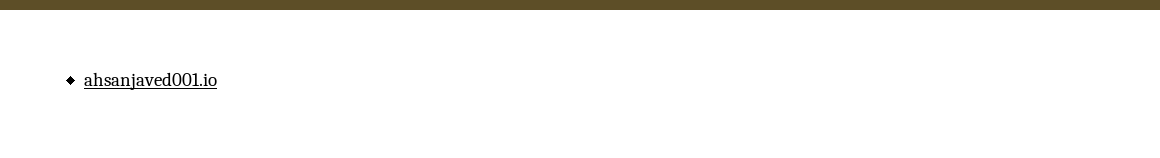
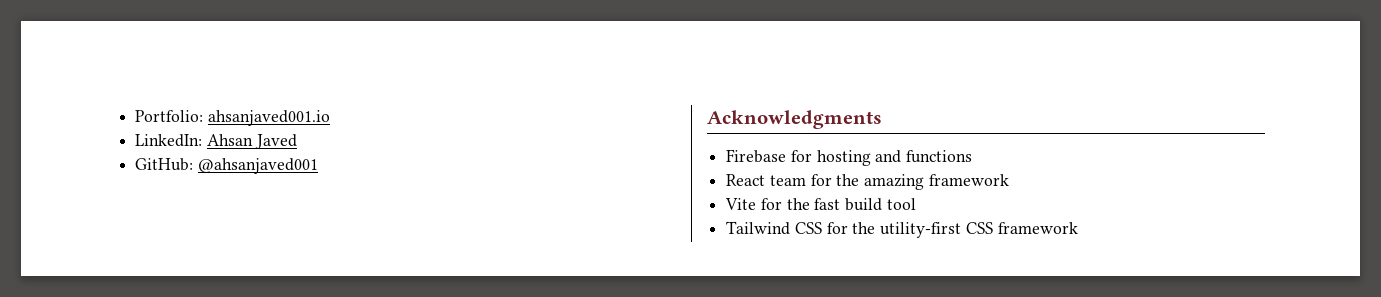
(83, 81) none -> [135,110,204,122] Portfolio:
(217, 81) none -> [135,134,297,149] [135,158,318,174] [707,110,882,129] [726,149,973,166] [726,174,1009,190] [725,198,916,211] [726,221,1078,238] // LinkedIn: Ahsan Javed // GitHub: @ahsanjaved001 // Acknowledgments // Firebase for hosting and functions // React team for the amazing framework // Vite for the fast build tool // Tailwind CSS for the utility-first CSS framework

